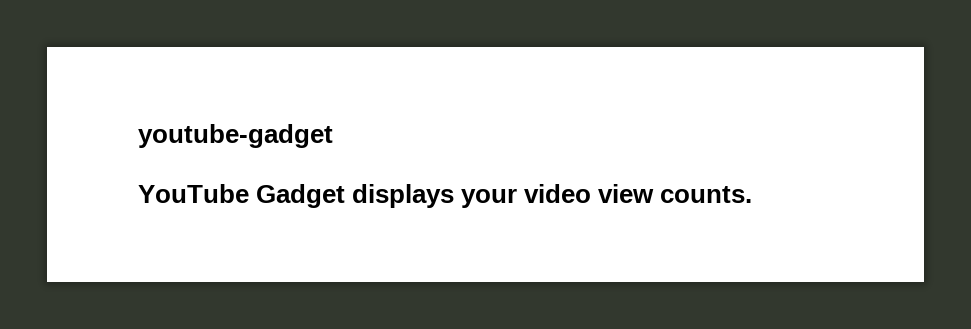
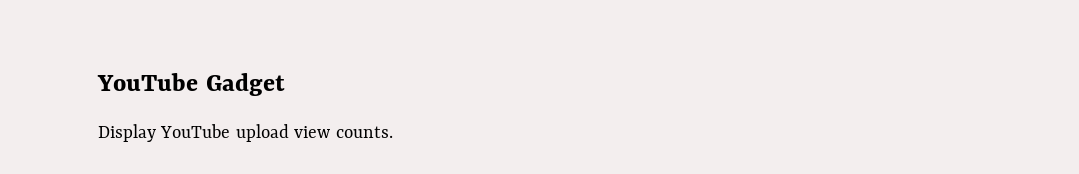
[138,124,333,148] youtube-gadget // -> (97, 82) none
[352,184,592,208] displays your video -> [98,124,289,142] // Display YouTube upload

